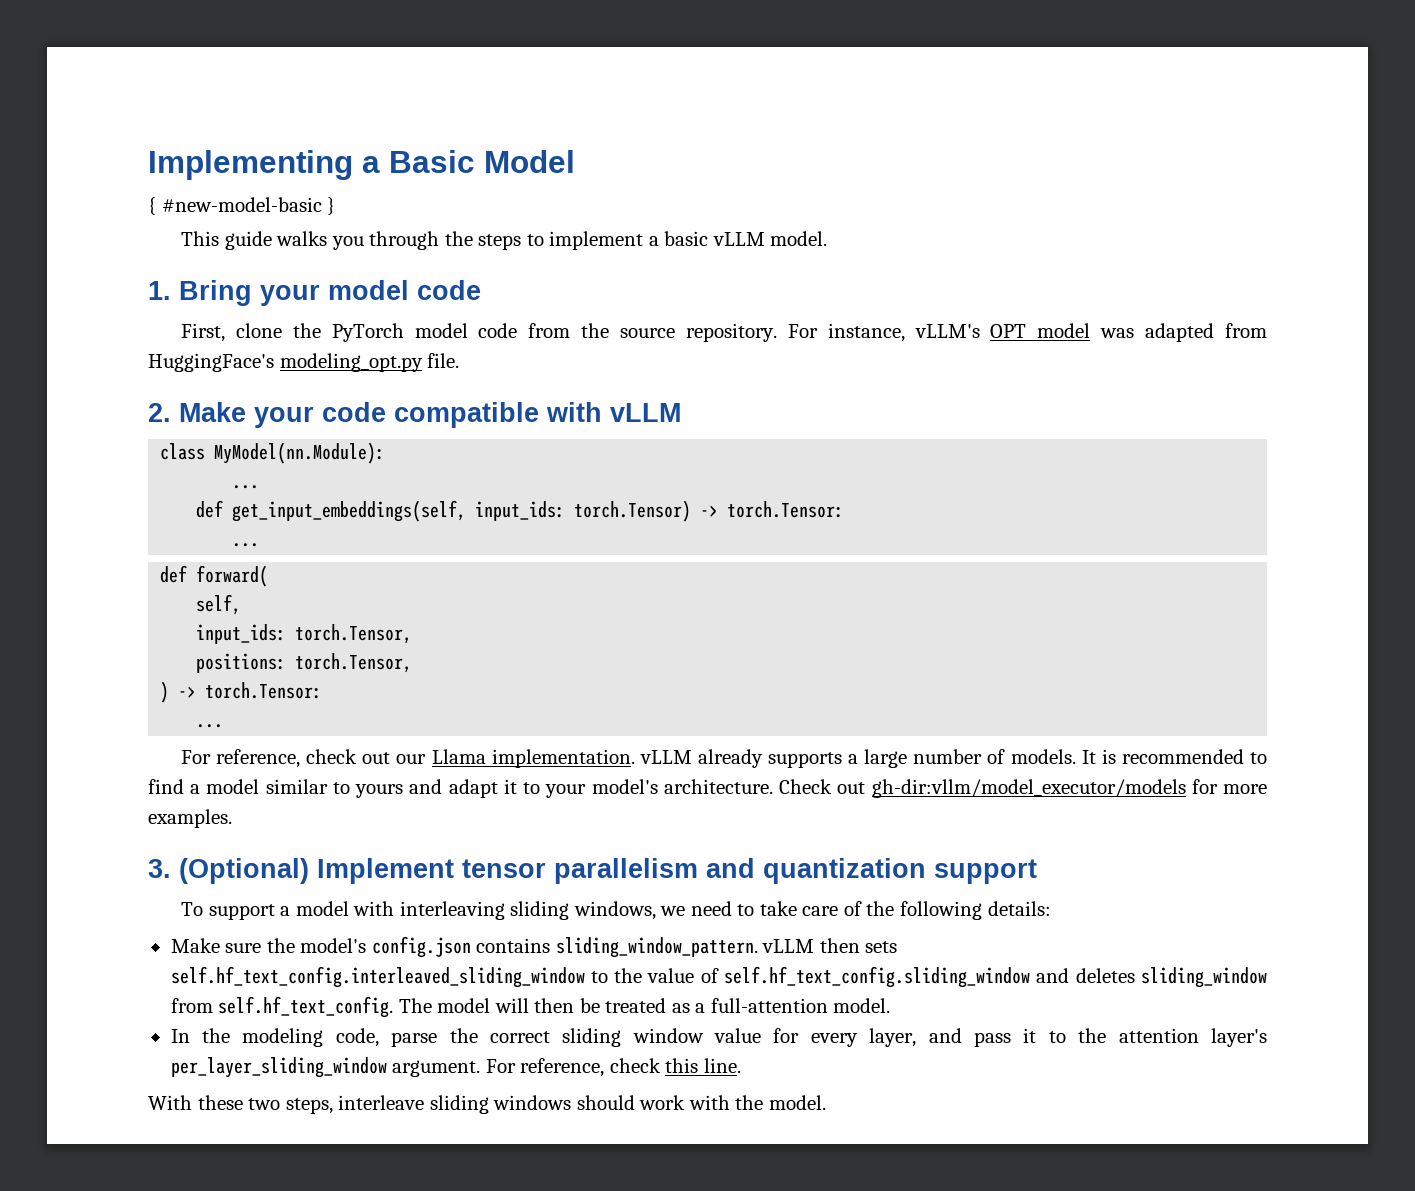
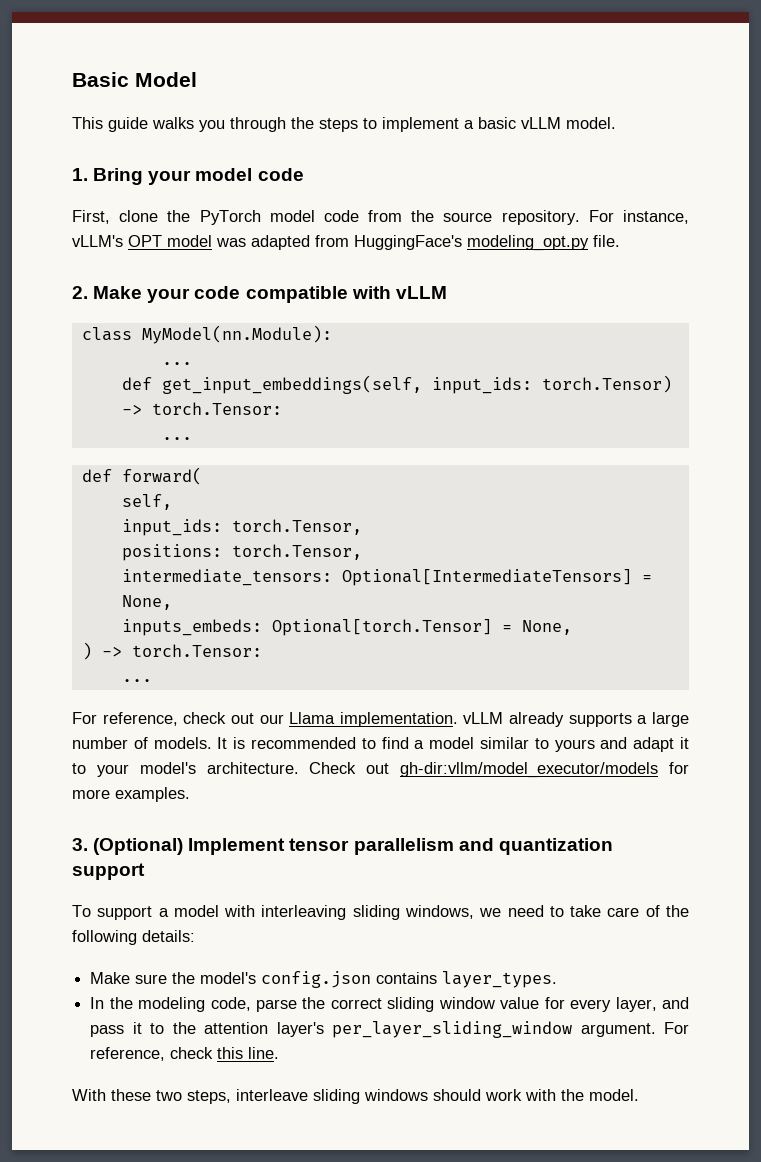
[148,150,380,180] Implementing a -> (72, 79) none
[148,197,336,215] // { #new-model-basic } -> (197, 79) none
(413, 663) none -> [121,569,652,586] [121,595,172,610] [121,619,572,636] // intermediate_tensors: Optional[IntermediateTensors] = None, // inputs_embeds: Optional[torch.Tensor] = None,
[555,937,898,958] [170,966,1267,988] [170,996,891,1018] sliding_window_pattern. vLLM then sets self.hf_text_config.interleaved_sliding_window to the value of self.hf_text_config.sliding_window and deletes sliding_window from self.hf_text_config. The model will then be treated as a full-attention model. -> [442,971,558,988] layer_types.

